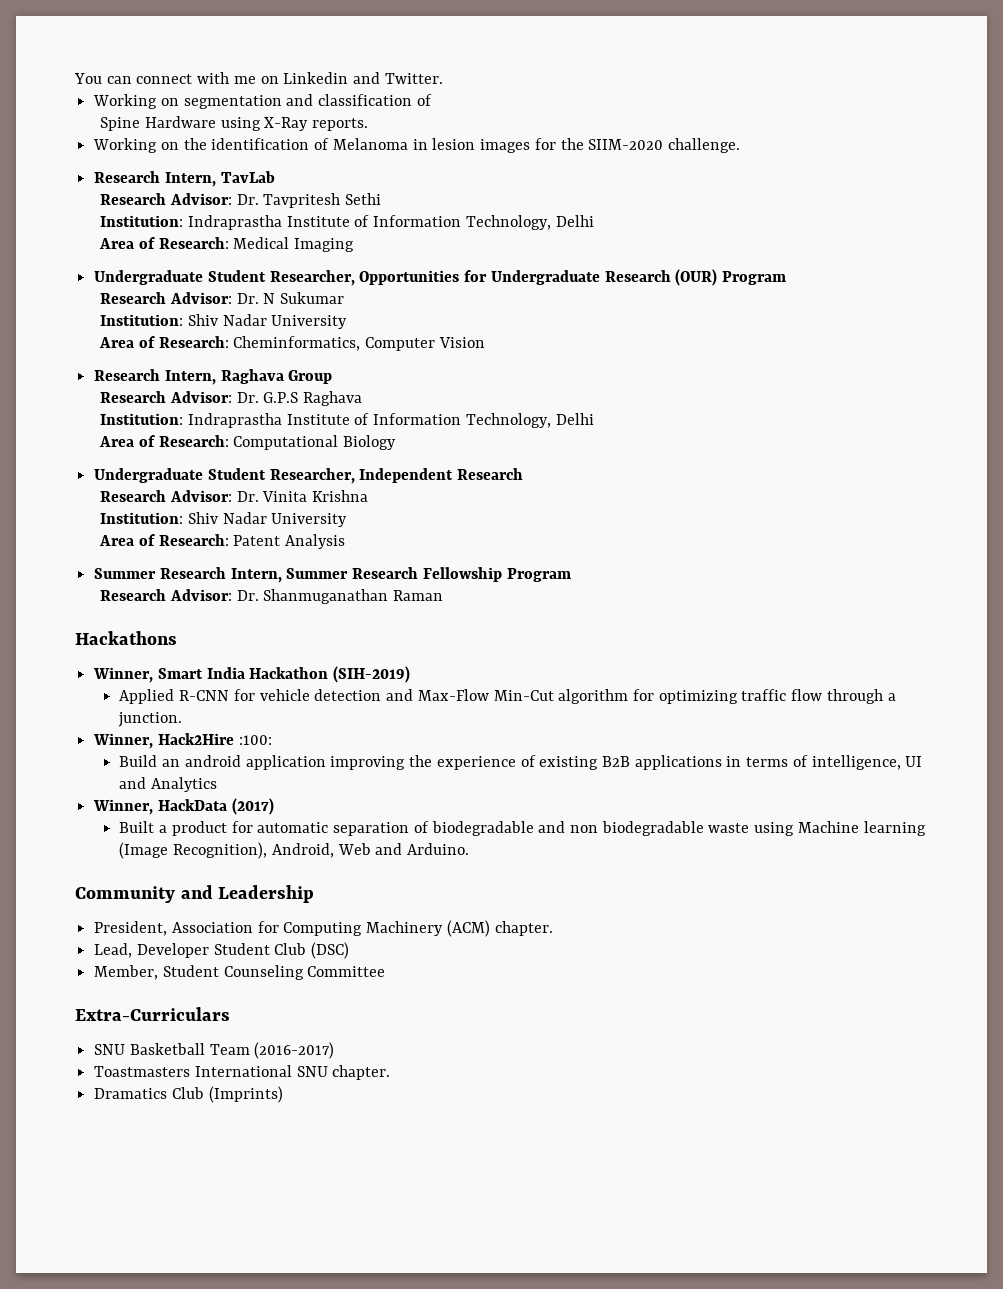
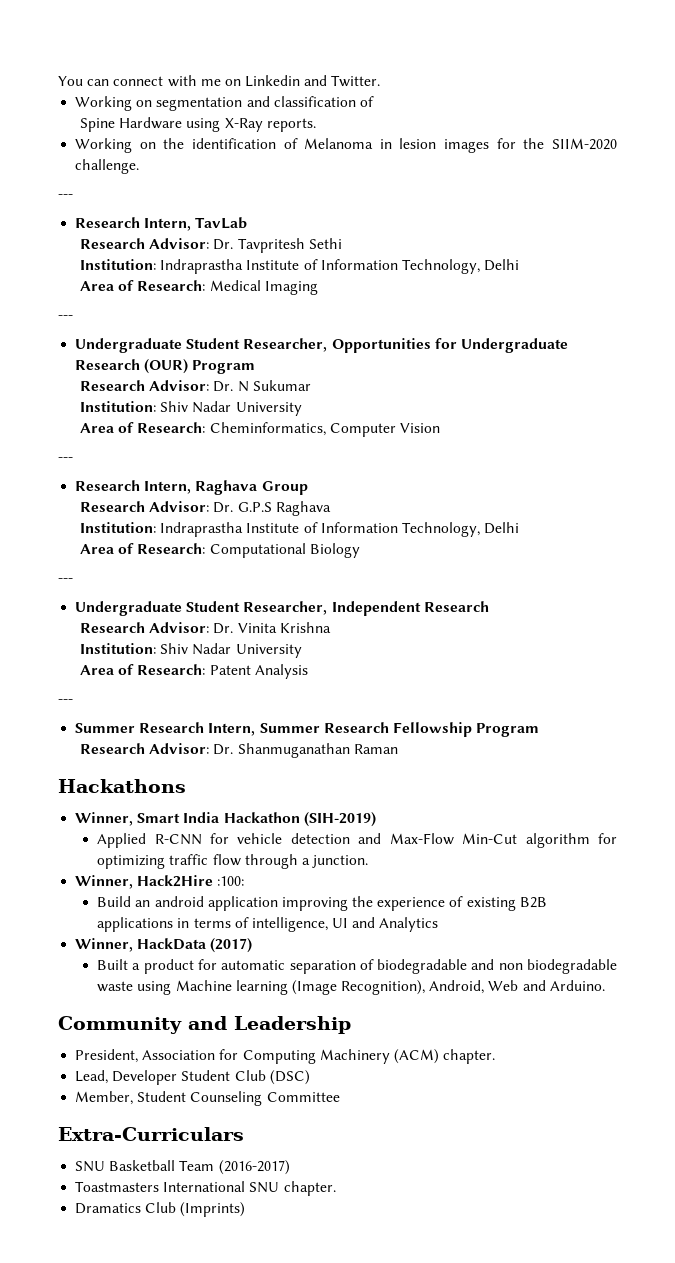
(740, 145) none -> [58,194,73,199] // ---
(355, 245) none -> [58,315,73,320] // ---
(485, 342) none -> [58,457,73,462] // ---
(397, 442) none -> [58,578,73,583] // ---
(346, 541) none -> [58,699,73,704] // ---

